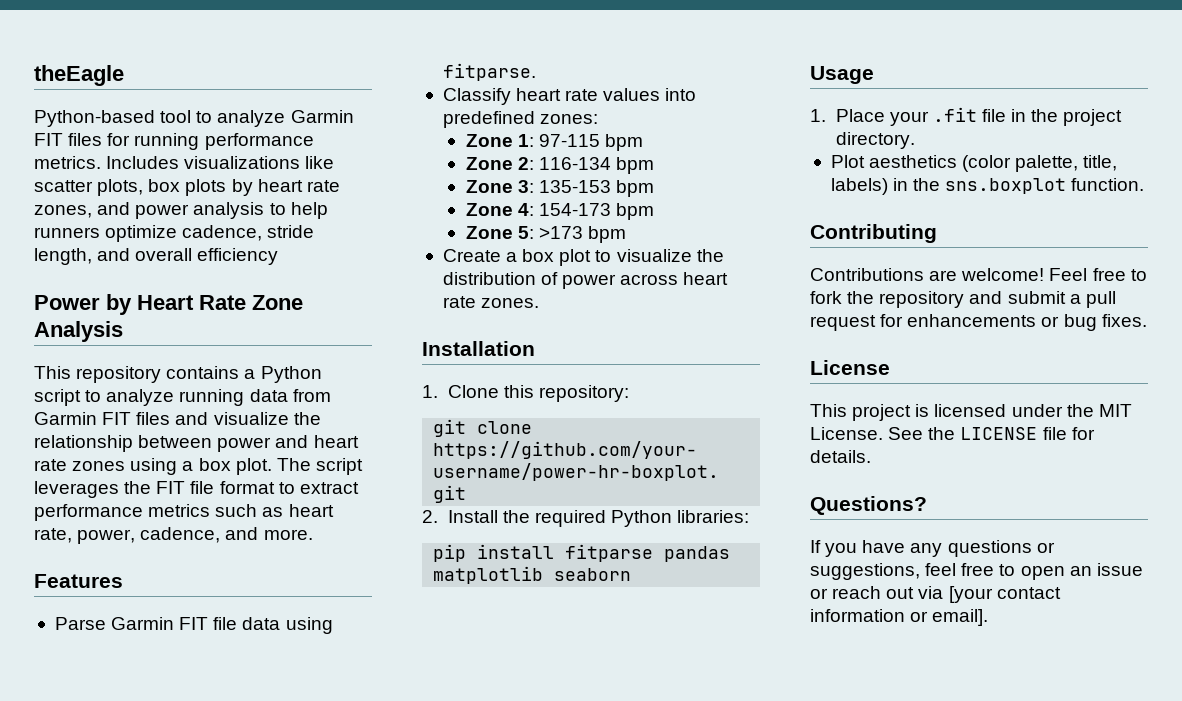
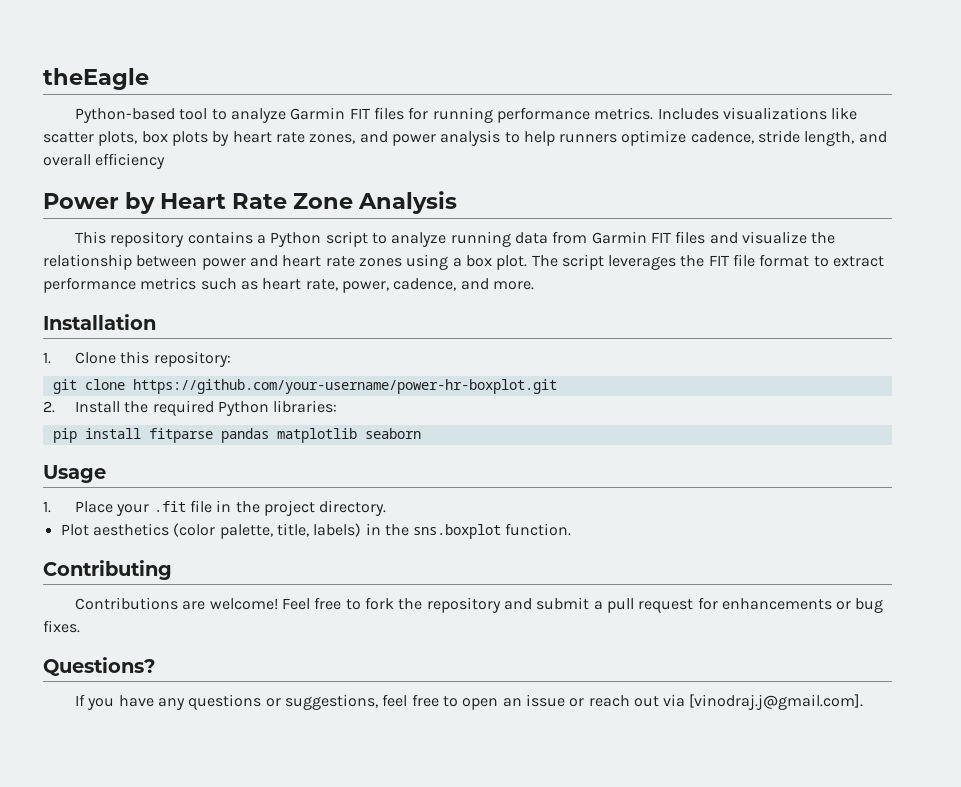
[34,574,123,588] [54,617,333,634] [442,63,536,81] [442,88,697,105] [442,111,599,128] [465,134,643,151] [465,157,654,174] [465,180,654,197] [465,203,654,220] [465,226,626,243] [442,249,724,266] [442,272,729,289] [442,296,540,308] // Features // Parse Garmin FIT file data using fitparse. // Classify heart rate values into predefined zones: // Zone 1: 97-115 bpm // Zone 2: 116-134 bpm // Zone 3: 135-153 bpm // Zone 4: 154-173 bpm // Zone 5: >173 bpm // Create a box plot to visualize the distribution of power across heart rate zones. -> (534, 285) none
[810,360,890,375] [810,404,1132,421] [810,427,1095,440] [810,450,871,463] // License // This project is licensed under the MIT License. See the LICENSE file for details. -> (80, 626) none
[948,586,1061,603] [810,609,989,626] [your contact information or email]. -> [689,694,864,710] [vinodraj.j@gmail.com].

